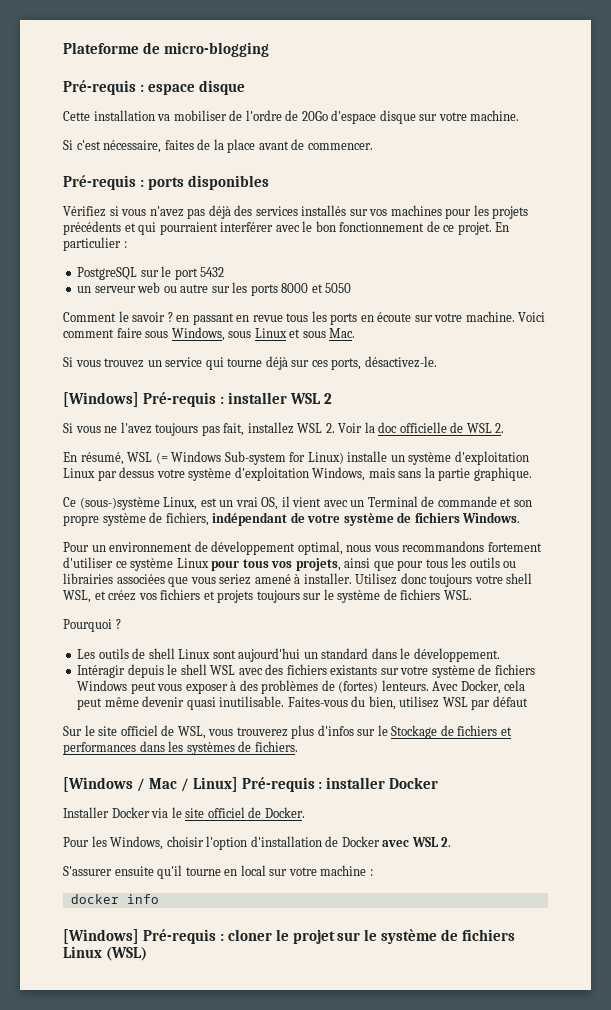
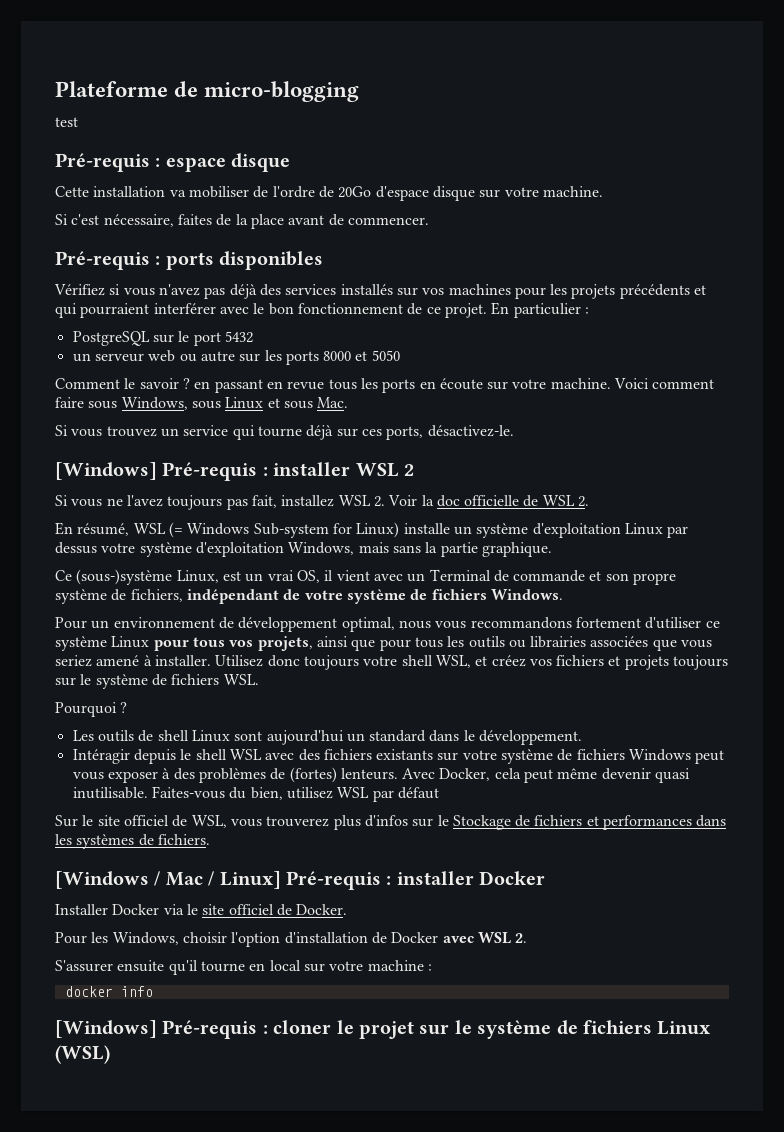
(270, 49) none -> [55,117,78,127] // test

